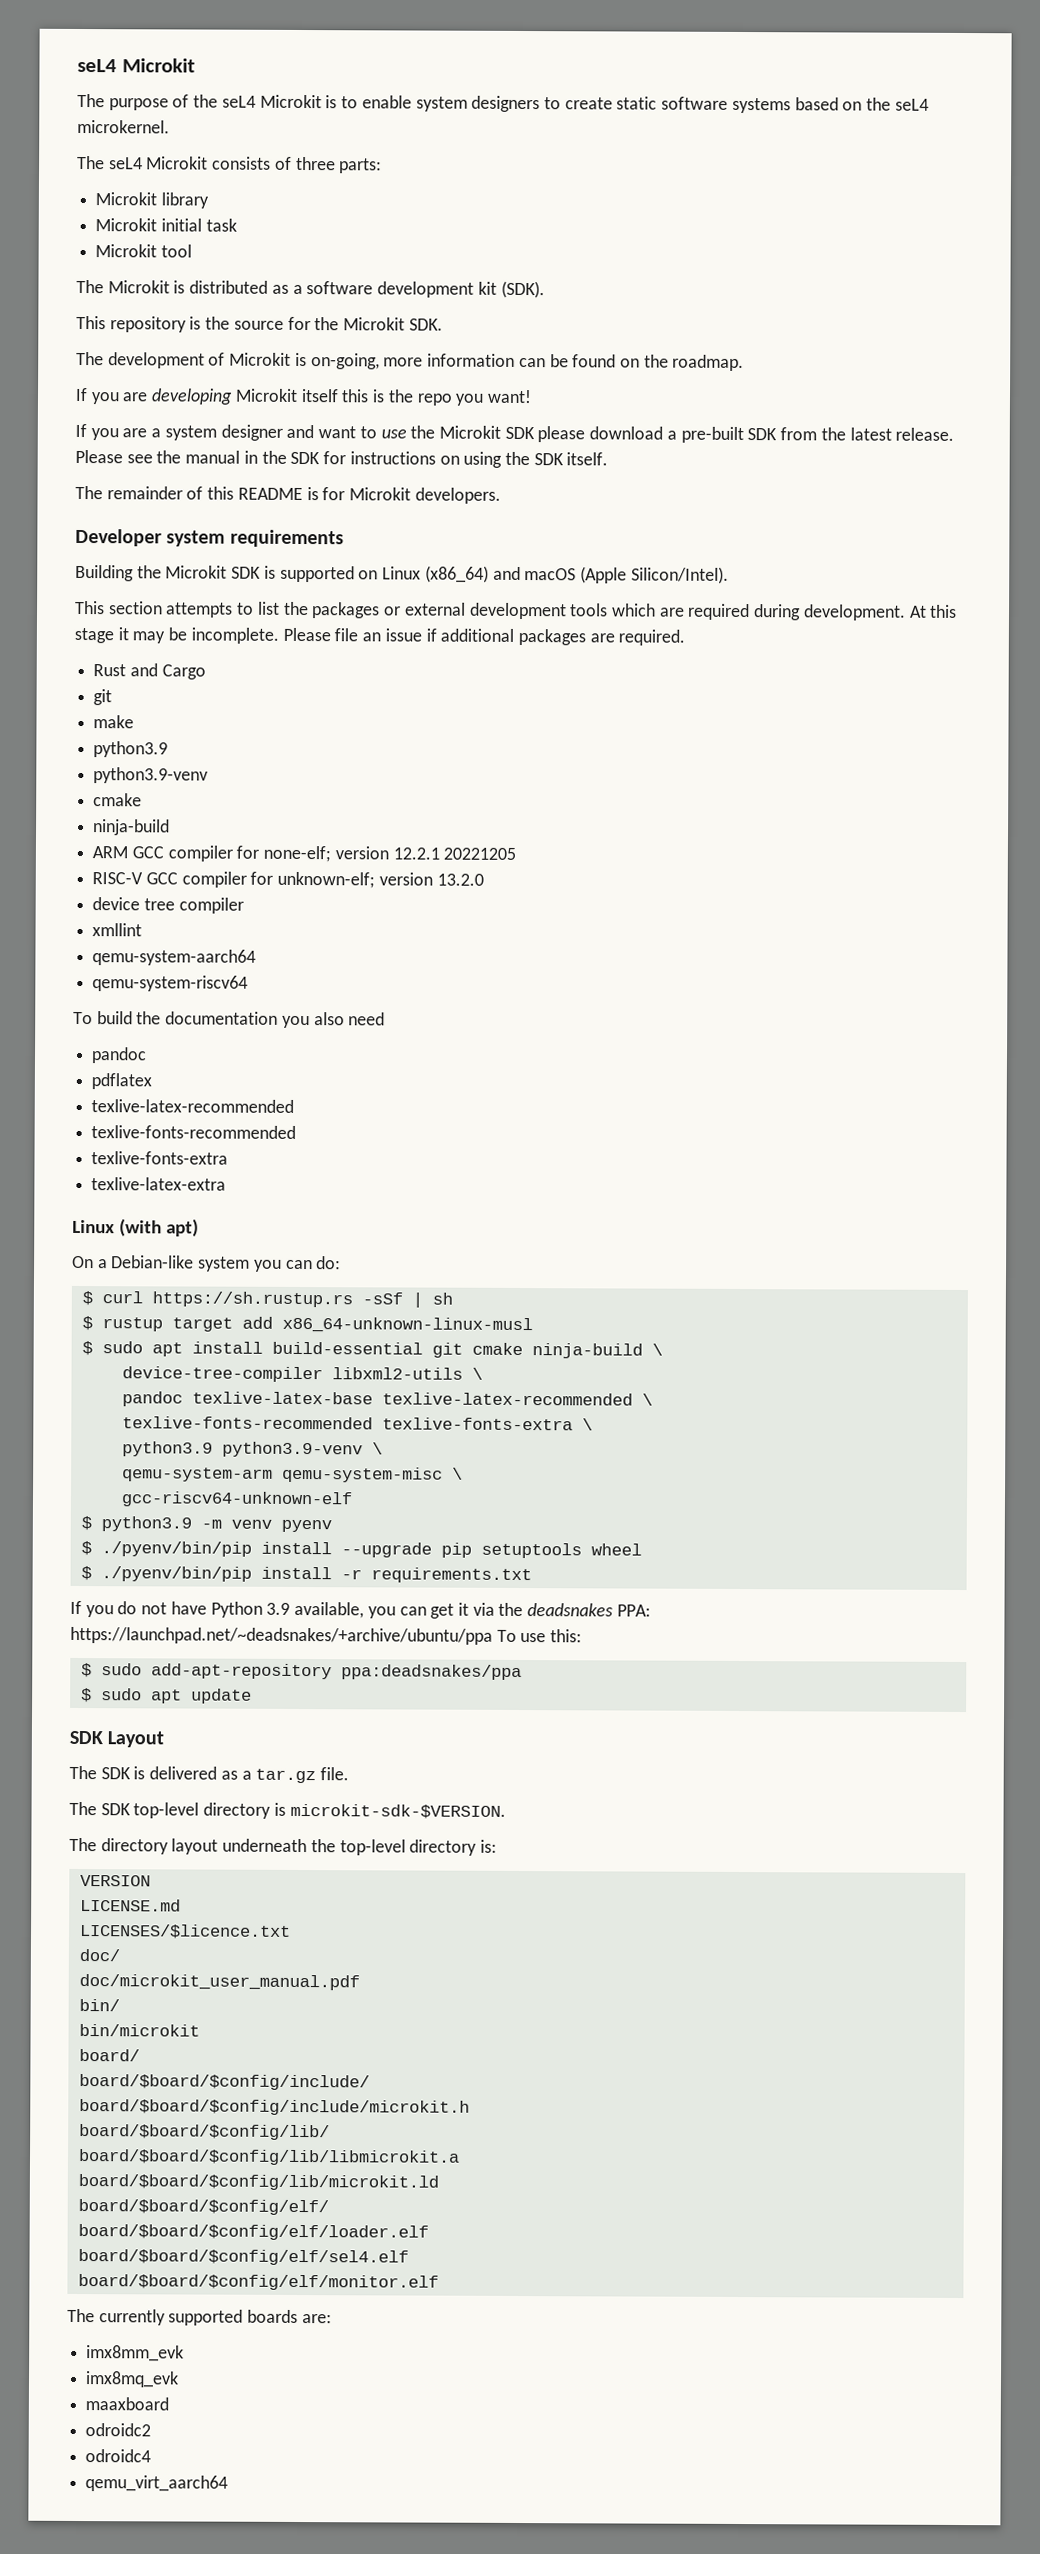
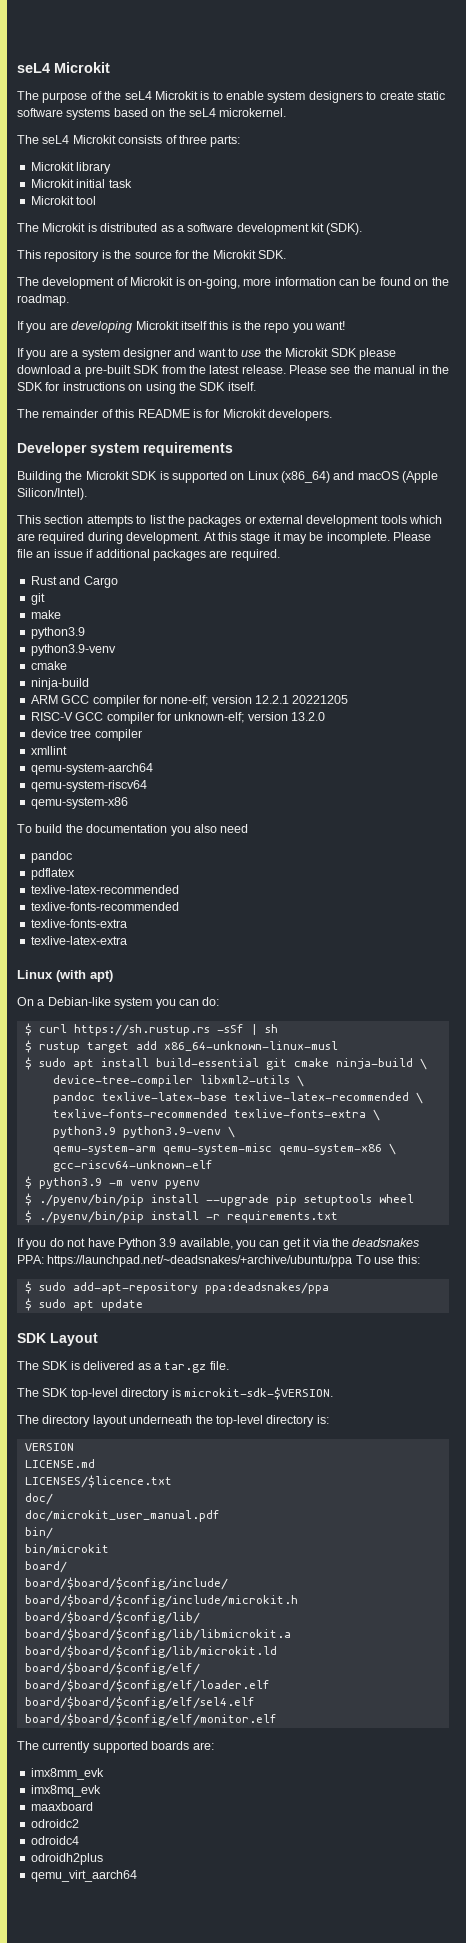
(249, 983) none -> [30,797,128,809] // qemu-system-x86
(443, 1474) none -> [278,1144,382,1155] qemu-system-x86
(152, 2456) none -> [30,1853,103,1865] // odroidh2plus

